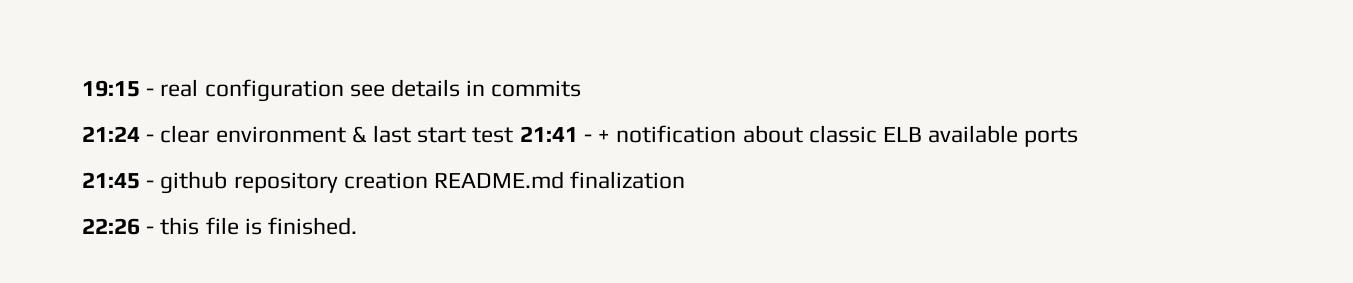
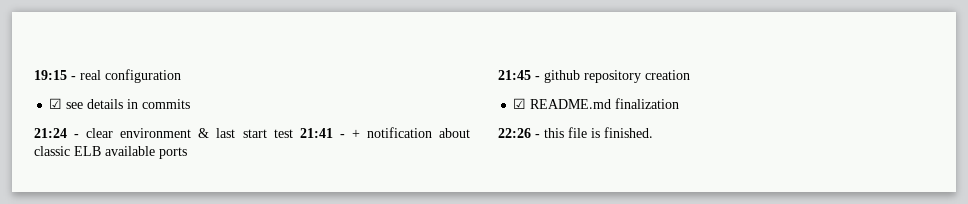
(344, 90) none -> [49,98,63,109] // ☑
(428, 180) none -> [513,98,527,109] // ☑

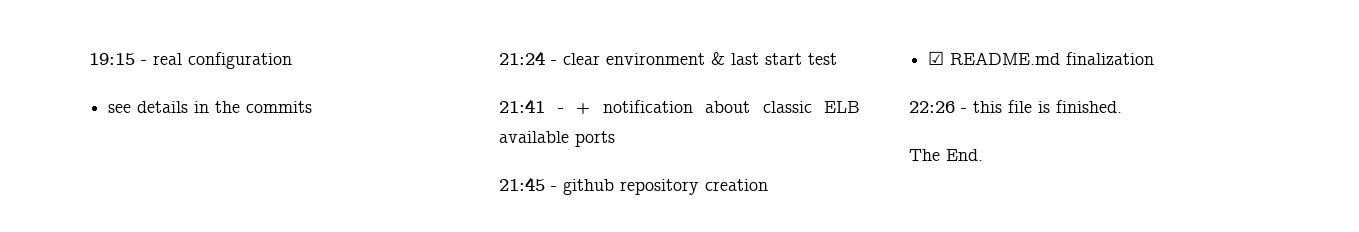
[49,98,63,109] ☑ -> (292, 60) none
(139, 104) none -> [215,101,241,113] the
(293, 133) none -> (837, 59) //
(653, 132) none -> [909,149,983,161] // The End.

